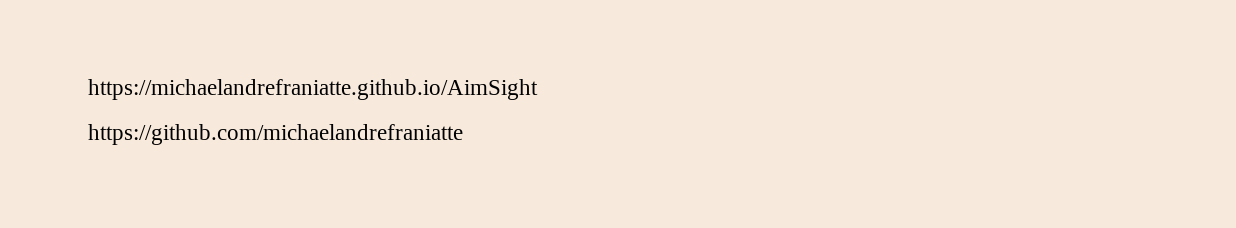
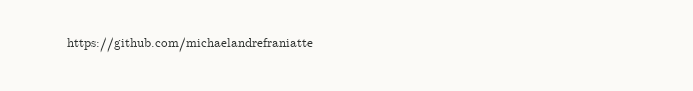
[88,79,538,100] https://michaelandrefraniatte.github.io/AimSight // -> (67, 45) none

